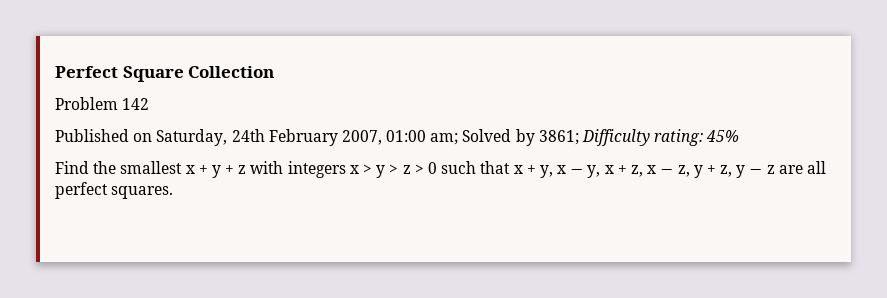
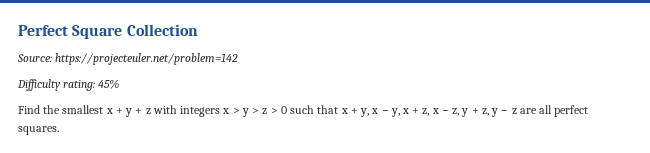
[55,97,150,110] [55,129,579,146] Problem 142 // Published on Saturday, 24th February 2007, 01:00 am; Solved by 3861; -> [17,53,239,65] Source: https://projecteuler.net/problem=142 //

